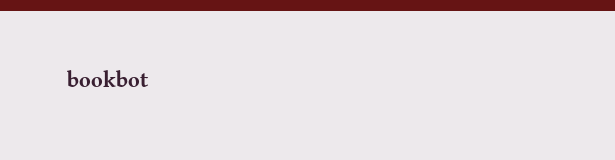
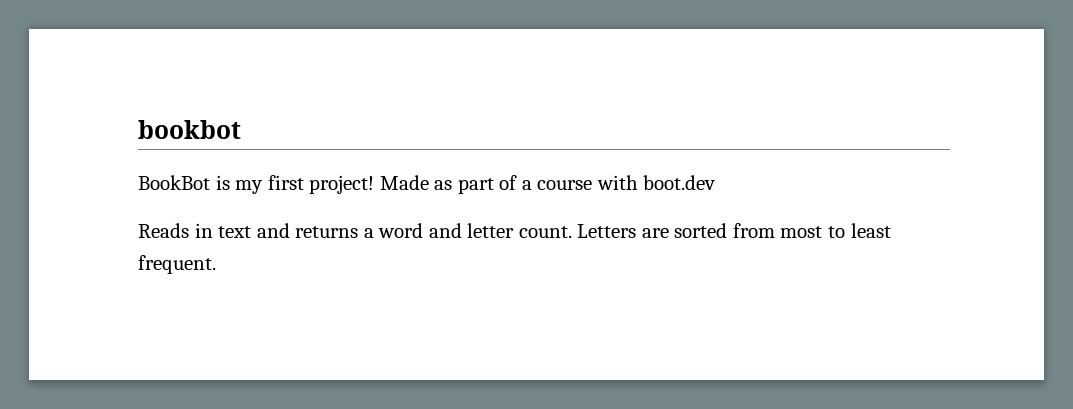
(149, 78) none -> [138,175,716,194] [138,223,891,238] [138,255,216,274] // BookBot is my first project! Made as part of a course with boot.dev // Reads in text and returns a word and letter count. Letters are sorted from most to least frequent.

